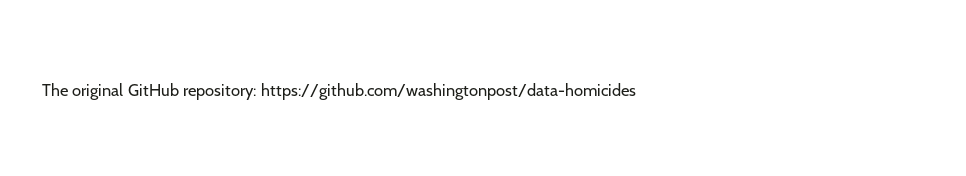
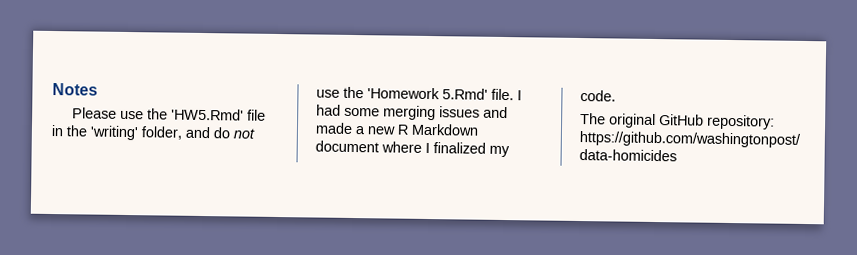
(42, 89) none -> [52,83,98,96] [71,107,266,121] [51,125,255,141] [316,86,522,101] [316,104,508,121] [315,122,479,136] [315,140,510,158] [580,90,616,102] Notes // Please use the 'HW5.Rmd' file in the 'writing' folder, and do not use the 'Homework 5.Rmd' file. I had some merging issues and made a new R Markdown document where I finalized my code. //

